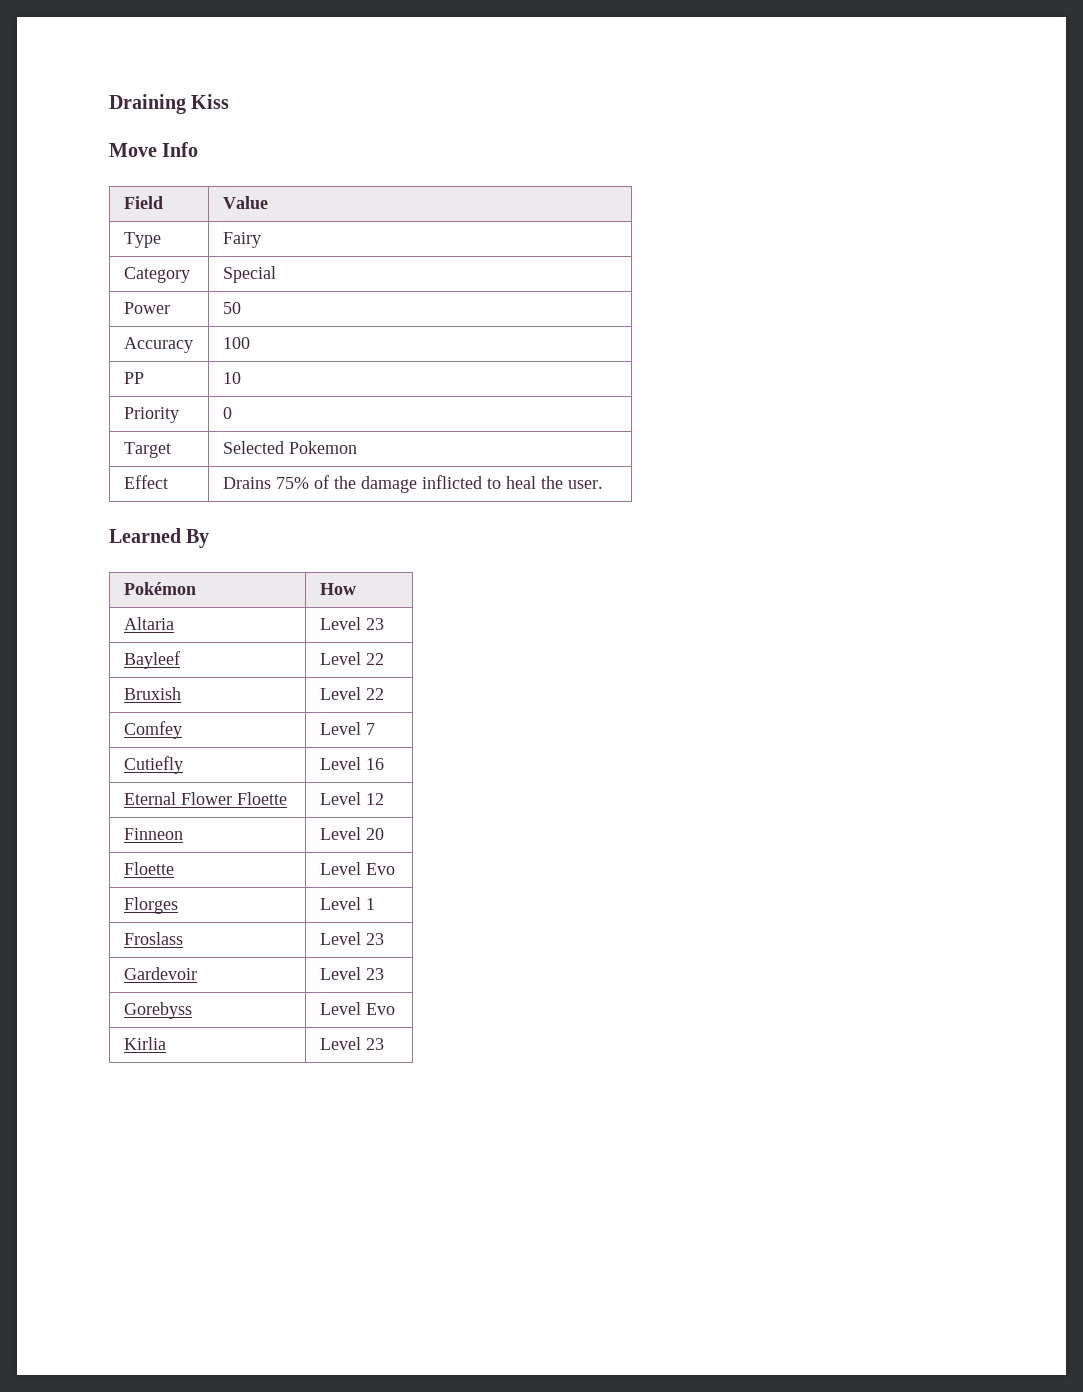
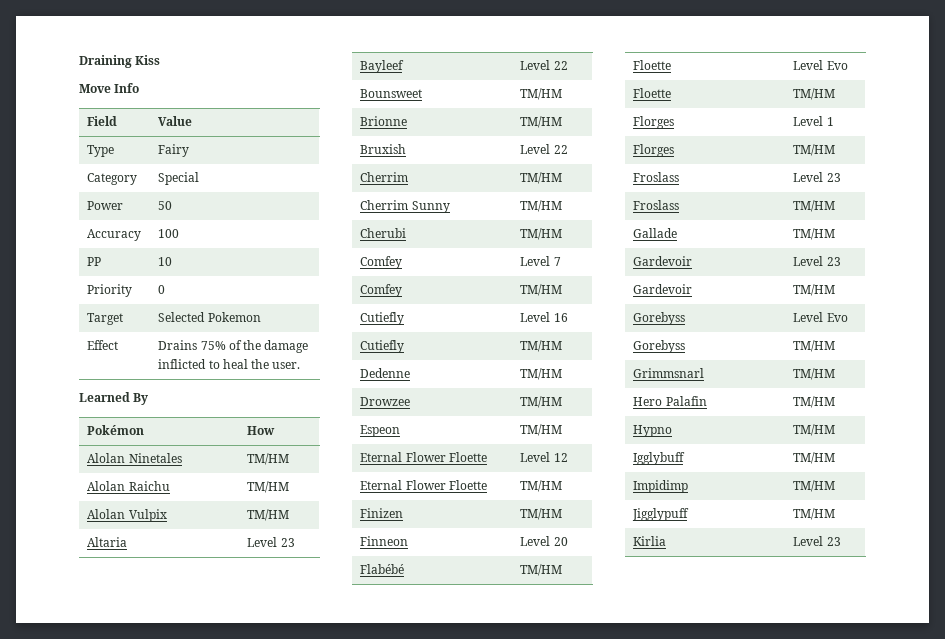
(356, 589) none -> [87,453,182,463] [247,453,290,465] [87,481,170,491] [247,481,290,493] [87,509,167,522] [247,509,290,521] // Alolan Ninetales | TM/HM // Alolan Raichu | TM/HM // Alolan Vulpix | TM/HM
(384, 659) none -> [360,89,423,98] [520,88,563,100] [360,116,408,126] [520,116,563,128] // Bounsweet | TM/HM // Brionne | TM/HM
(384, 694) none -> [360,172,409,182] [520,172,563,184] [360,200,450,213] [520,200,563,212] [360,228,407,238] [520,228,563,240] // Cherrim | TM/HM // Cherrim Sunny | TM/HM // Cherubi | TM/HM
(375, 729) none -> [360,284,403,297] [520,284,563,296] // Comfey | TM/HM
(384, 764) none -> [360,340,405,353] [520,340,563,352] [360,368,411,378] [520,368,563,380] [360,397,411,406] [520,396,563,408] [360,425,401,437] [520,424,563,436] // Cutiefly | TM/HM // Dedenne | TM/HM // Drowzee | TM/HM // Espeon | TM/HM
(384, 799) none -> [360,480,487,490] [520,480,563,492] [360,508,404,518] [520,508,563,520] // Eternal Flower Floette | TM/HM // Finizen | TM/HM
(384, 834) none -> [360,564,405,574] [520,564,563,576] // Flabébé | TM/HM
(395, 869) none -> [633,88,672,98] [793,88,836,100] // Floette | TM/HM
(375, 904) none -> [633,144,675,157] [793,144,836,156] // Florges | TM/HM
(384, 939) none -> [633,200,680,210] [793,200,836,212] [633,228,678,238] [793,228,836,240] // Froslass | TM/HM // Gallade | TM/HM
(384, 974) none -> [633,284,693,294] [793,284,836,296] // Gardevoir | TM/HM
(395, 1009) none -> [633,340,686,353] [793,340,836,352] [633,368,705,378] [793,368,836,380] [633,396,707,406] [793,396,836,408] [633,425,673,437] [793,424,836,436] [633,452,686,465] [793,452,836,464] [633,480,689,493] [793,480,836,492] [632,508,690,521] [793,508,836,520] // Gorebyss | TM/HM // Grimmsnarl | TM/HM // Hero Palafin | TM/HM // Hypno | TM/HM // Igglybuff | TM/HM // Impidimp | TM/HM // Jigglypuff | TM/HM

